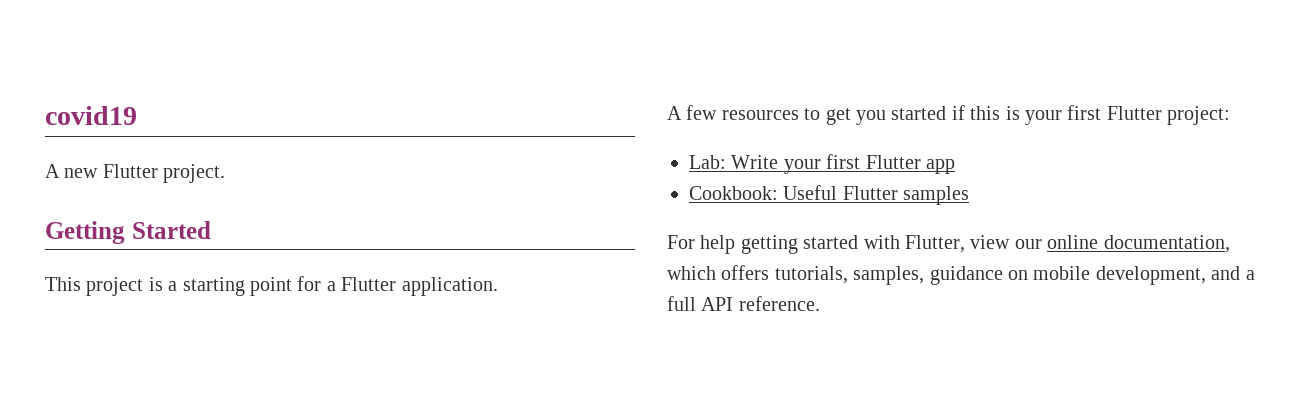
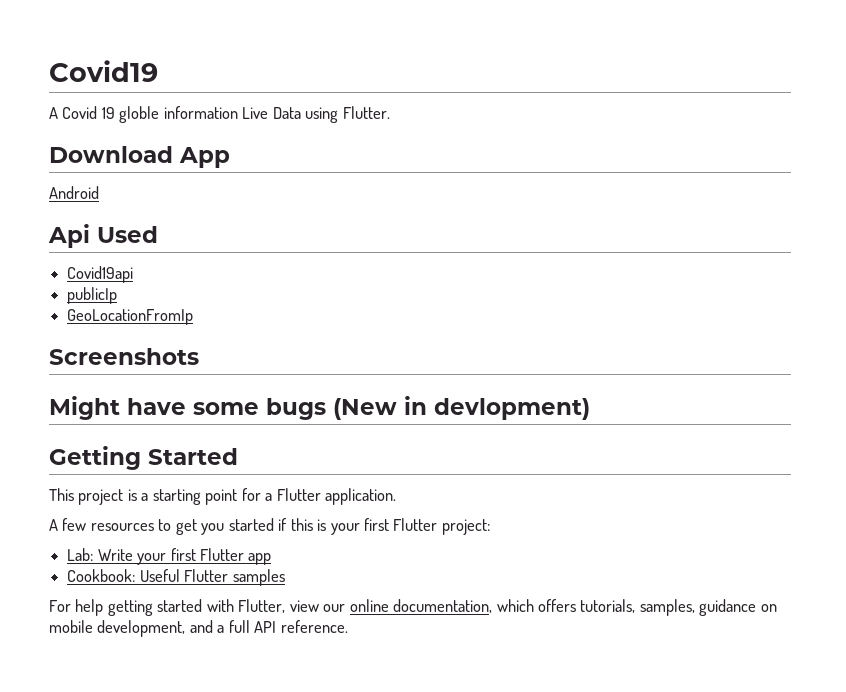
[45,106,137,125] [45,164,226,183] covid19 // A new Flutter project. -> [49,60,158,82] [49,106,390,123] [49,146,230,168] [49,186,99,199] [48,224,158,248] [67,266,134,283] [67,287,118,304] [67,309,194,325] [49,348,199,365] [49,396,590,420] Covid19 // A Covid 19 globle information Live Data using Flutter. // Download App // Android // Api Used // Covid19api // publicIp // GeoLocationFromIp // Screenshots // Might have some bugs (New in devlopment)

